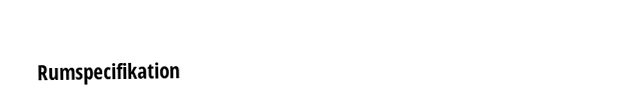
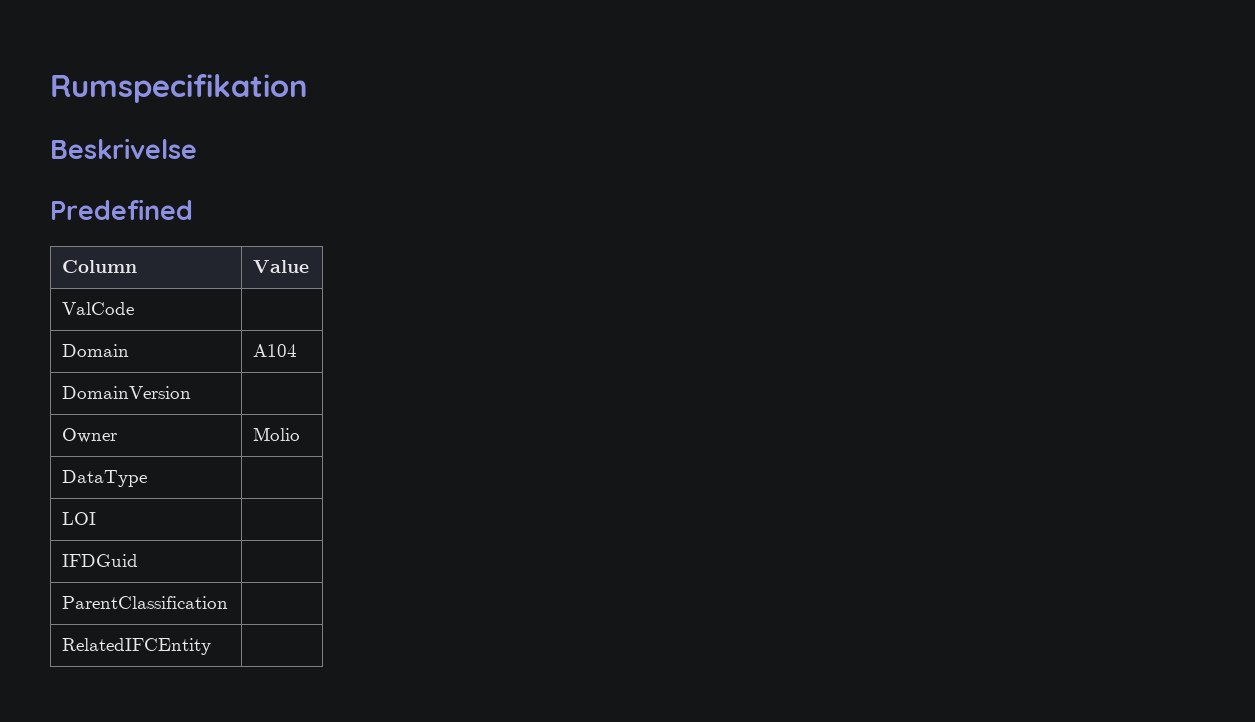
(181, 74) none -> [50,138,197,159] [50,199,193,220] [62,260,138,273] [253,260,310,273] [62,302,135,315] [62,344,130,357] [253,344,298,357] [62,386,192,399] [62,428,118,443] [253,427,301,441] [62,470,148,487] [62,512,97,525] [62,554,139,567] [62,596,229,609] [62,638,212,655] // Beskrivelse // Predefined // Column | Value // ValCode | // Domain | A104 // DomainVersion | // Owner | Molio // DataType | // LOI | // IFDGuid | // ParentClassification | // RelatedIFCEntity |

